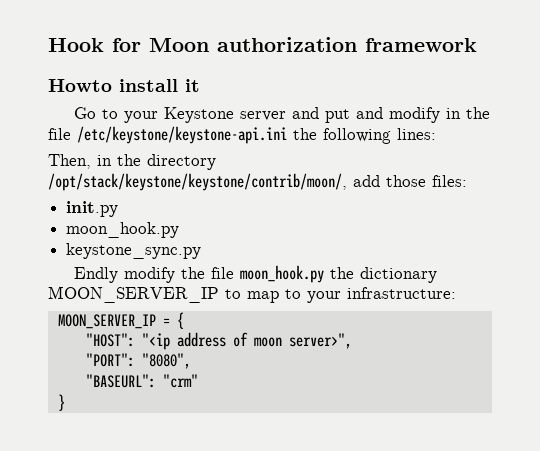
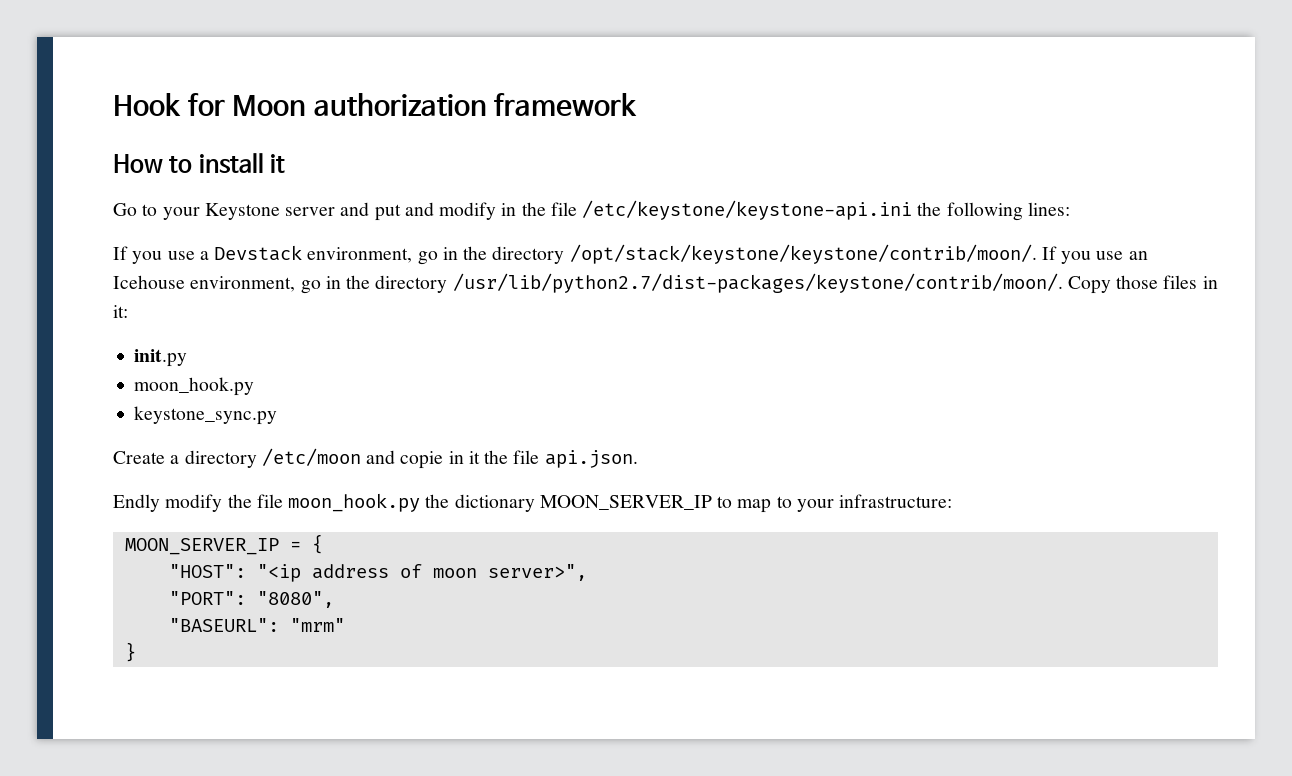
[48,79,112,92] Howto -> [113,154,193,173] How to
[48,154,216,170] [48,173,467,191] [66,201,119,217] [66,222,180,238] [66,243,202,259] Then, in the directory /opt/stack/keystone/keystone/contrib/moon/, add those files: // init.py // moon_hook.py // keystone_sync.py -> [113,244,1148,265] [113,273,1218,294] [113,305,128,318] [134,349,188,367] [134,377,255,396] [134,406,278,425] [113,448,638,469] If you use a Devstack environment, go in the directory /opt/stack/keystone/keystone/contrib/moon/. If you use an Icehouse environment, go in the directory /usr/lib/python2.7/dist-packages/keystone/contrib/moon/. Copy those files in it: // init.py // moon_hook.py // keystone_sync.py // Create a directory /etc/moon and copie in it the file api.json.
[162,374,198,388] "crm" -> [289,618,345,632] "mrm"

